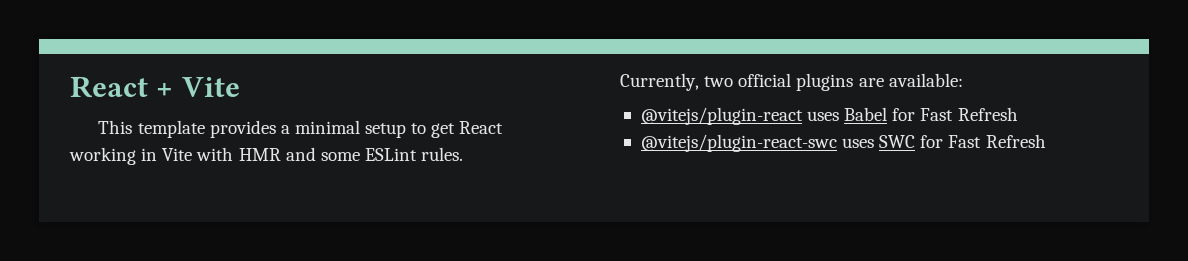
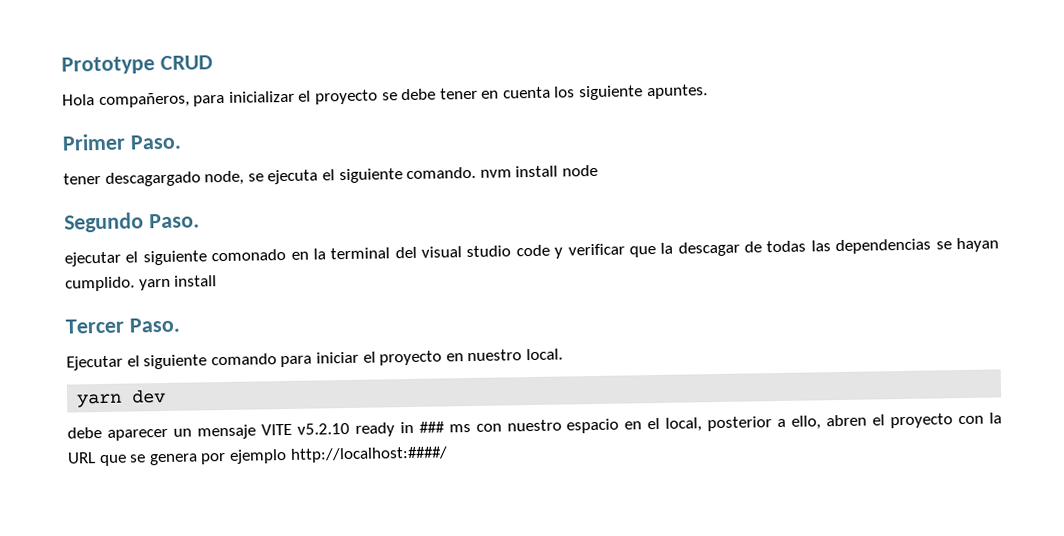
[70,76,240,98] [98,120,504,138] [69,147,464,165] [620,73,963,91] [640,107,1018,125] [640,134,1046,152] React + Vite // This template provides a minimal setup to get React working in Vite with HMR and some ESLint rules. // Currently, two official plugins are available: // @vitejs/plugin-react uses Babel for Fast Refresh // @vitejs/plugin-react-swc uses SWC for Fast Refresh -> [61,55,213,75] [62,84,708,109] [62,133,182,151] [63,164,598,187] [64,212,200,233] [64,237,1000,267] [65,275,218,292] [65,317,180,334] [66,348,563,371] [76,388,167,408] [67,412,1002,441] [67,446,448,467] Prototype CRUD // Hola compañeros, para inicializar el proyecto se debe tener en cuenta los siguiente apuntes. // Primer Paso. // tener descagargado node, se ejecuta el siguiente comando. nvm install node // Segundo Paso. // ejecutar el siguiente comonado en la terminal del visual studio code y verificar que la descagar de todas las dependencias se hayan cumplido. yarn install // Tercer Paso. // Ejecutar el siguiente comando para iniciar el proyecto en nuestro local. // yarn dev // debe aparecer un mensaje VITE v5.2.10 ready in ### ms con nuestro espacio en el local, posterior a ello, abren el proyecto con la URL que se genera por ejemplo http://localhost:####/

